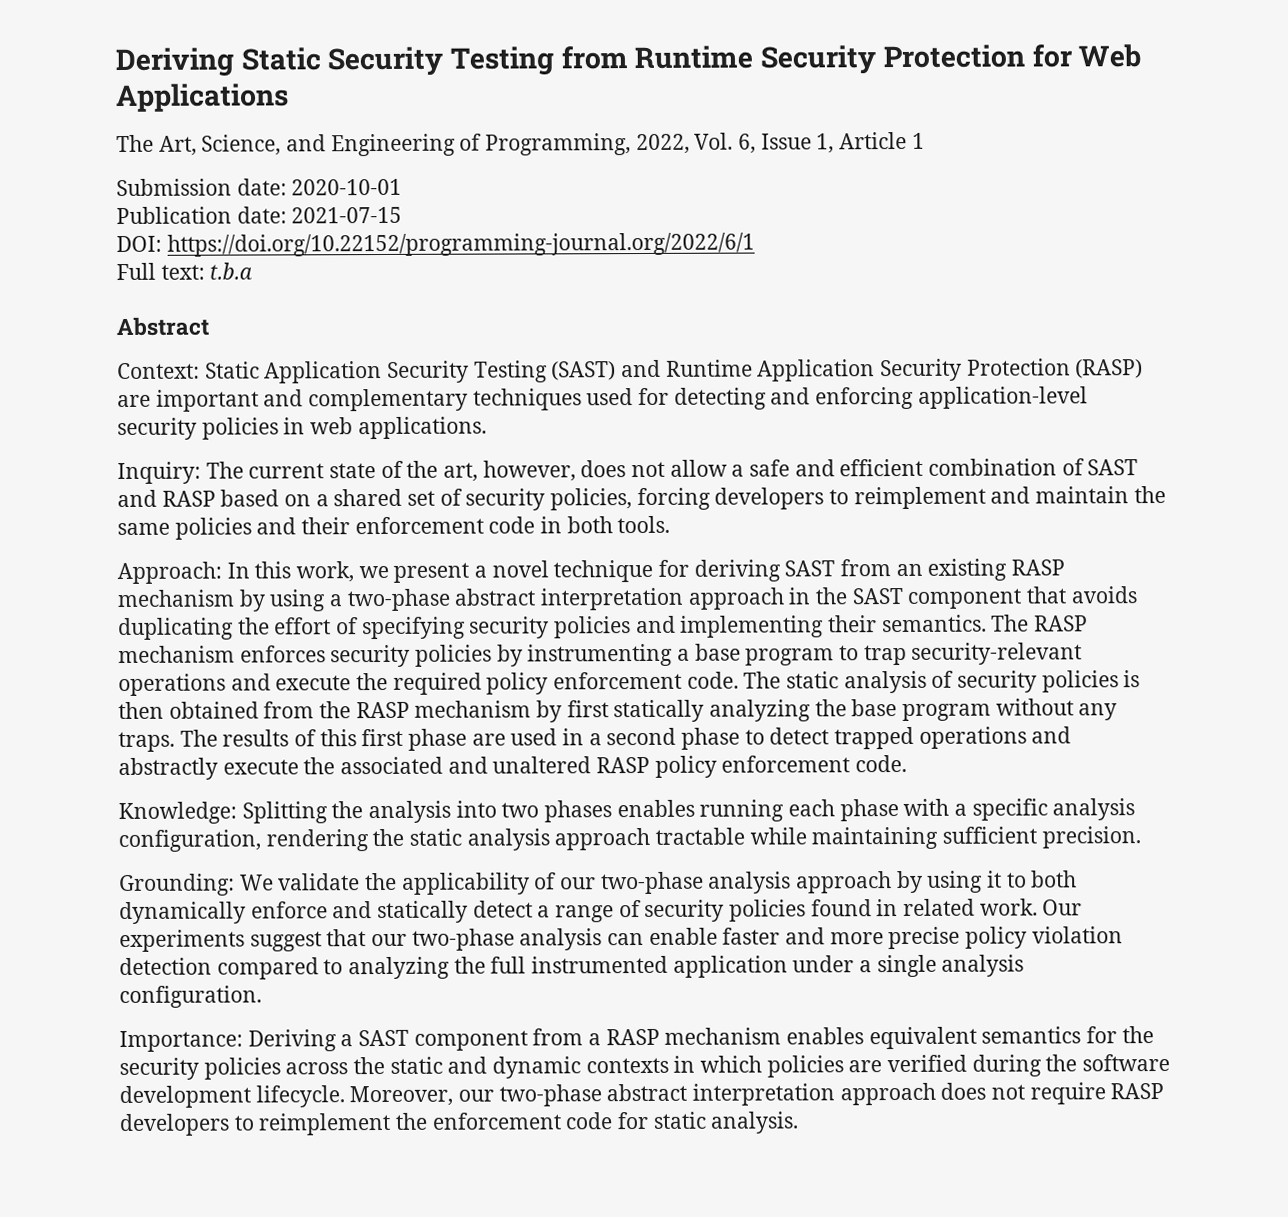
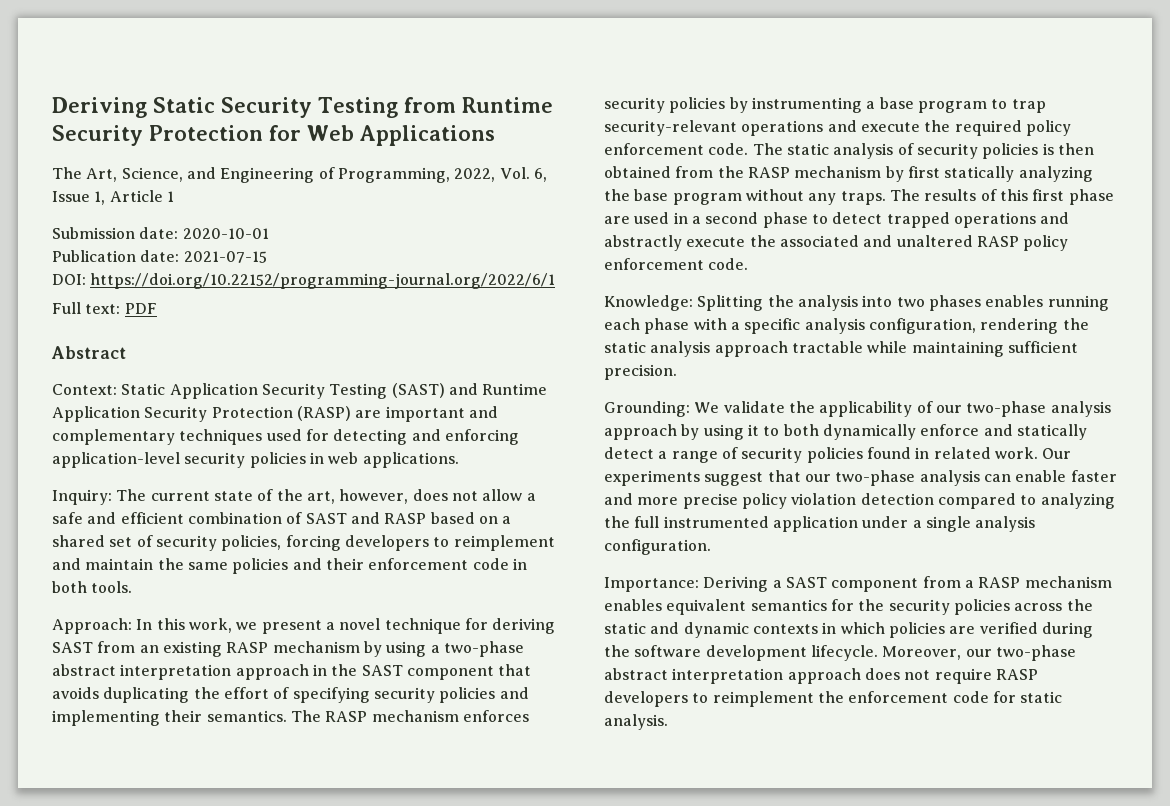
[209,262,254,280] t.b.a -> [124,303,157,314] PDF

